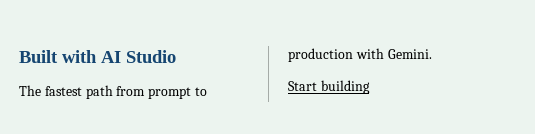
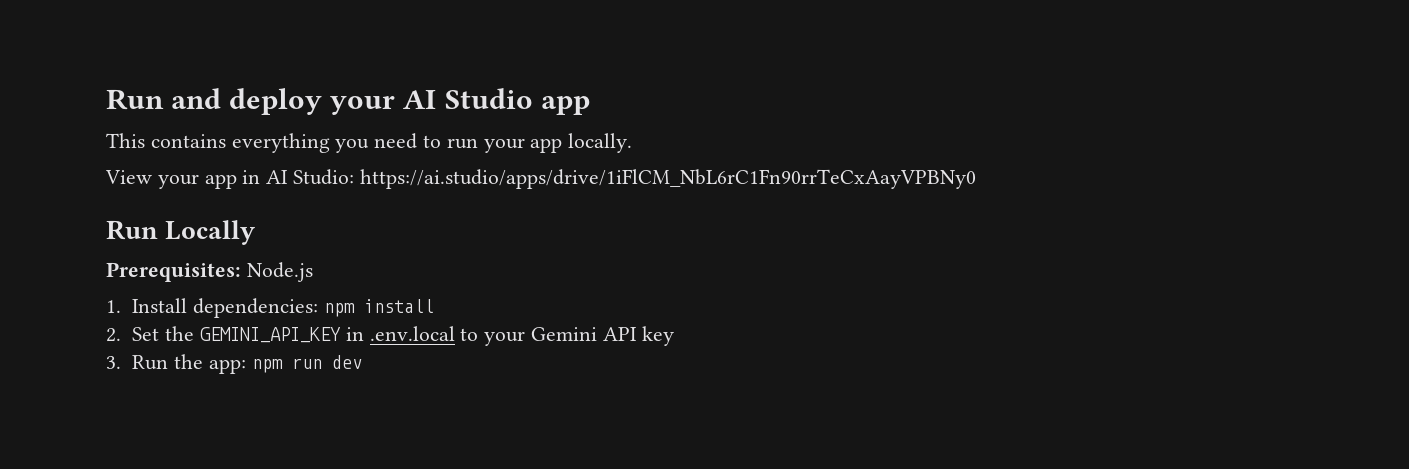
[19,50,176,63] [19,85,207,99] [288,48,432,62] [288,80,370,94] Built with AI Studio // The fastest path from prompt to production with Gemini. // Start building -> [106,88,590,115] [106,133,633,153] [105,169,976,189] [106,220,256,245] [106,262,313,282] [106,298,435,318] [106,326,674,346] [106,354,362,374] Run and deploy your AI Studio app // This contains everything you need to run your app locally. // View your app in AI Studio: https://ai.studio/apps/drive/1iFlCM_NbL6rC1Fn90rrTeCxAayVPBNy0 // Run Locally // Prerequisites: Node.js // 1. Install dependencies: npm install // 2. Set the GEMINI_API_KEY in .env.local to your Gemini API key // 3. Run the app: npm run dev

